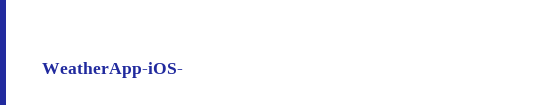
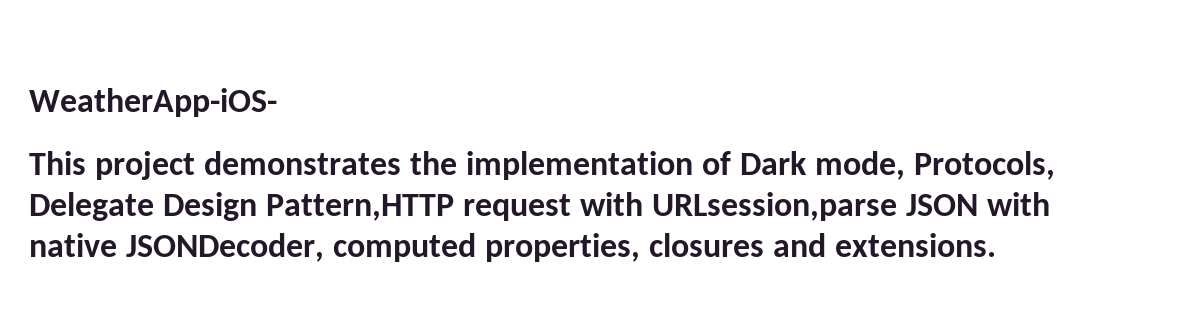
(183, 70) none -> [29,151,1056,180] [29,192,1051,221] [29,233,997,262] // This project demonstrates the implementation of Dark mode, Protocols, Delegate Design Pattern,HTTP request with URLsession,parse JSON with native JSONDecoder, computed properties, closures and extensions.

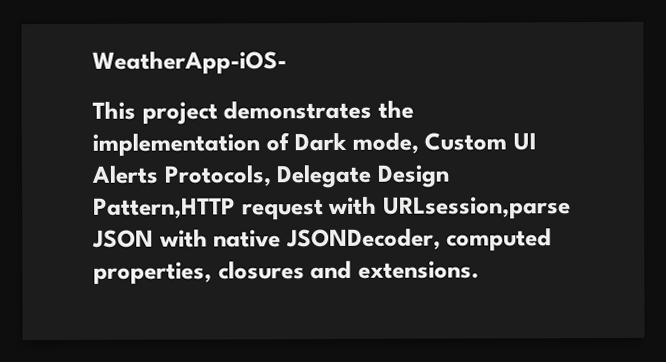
(906, 165) none -> [424,132,538,151] [91,165,159,184] Custom UI Alerts

